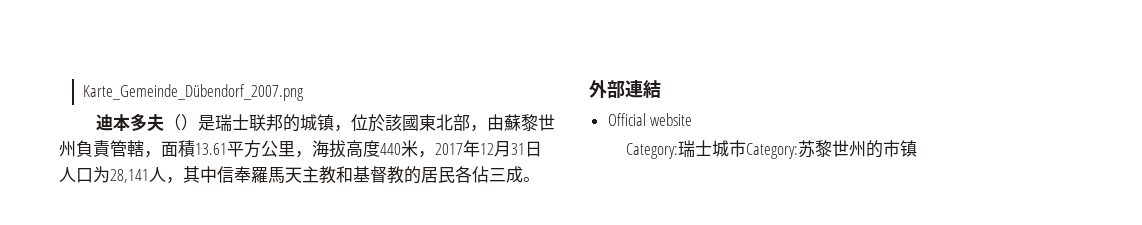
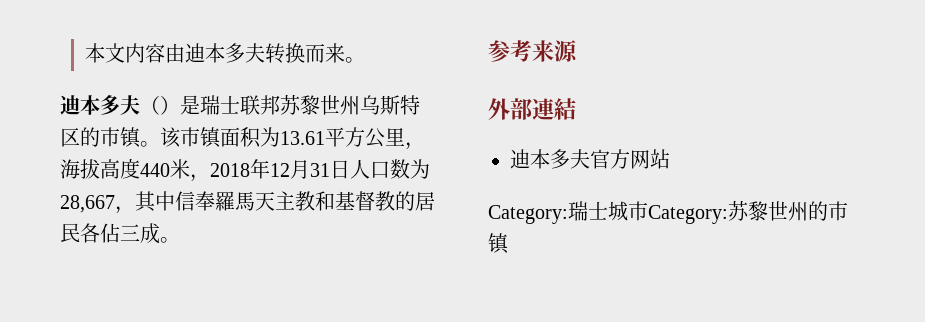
[83,84,305,101] Karte_Gemeinde_Dübendorf_2007.png -> [85,43,366,64] 本文内容由迪本多夫转换而来。
[283,114,556,132] [59,140,195,158] 的城镇，位於該國東北部，由蘇黎世州負責管轄，面積 -> [280,94,420,115] [60,127,280,148] 苏黎世州乌斯特区的市镇。该市镇面积为
[435,143,463,155] 2017 -> [210,163,250,177] 2018
[93,166,166,183] 为28,141人 -> [390,159,430,179] [60,195,115,213] 数为28,667
(540, 179) none -> [488,40,578,62] // 参考来源
[607,113,693,126] Official website -> [510,149,670,169] 迪本多夫官方网站

